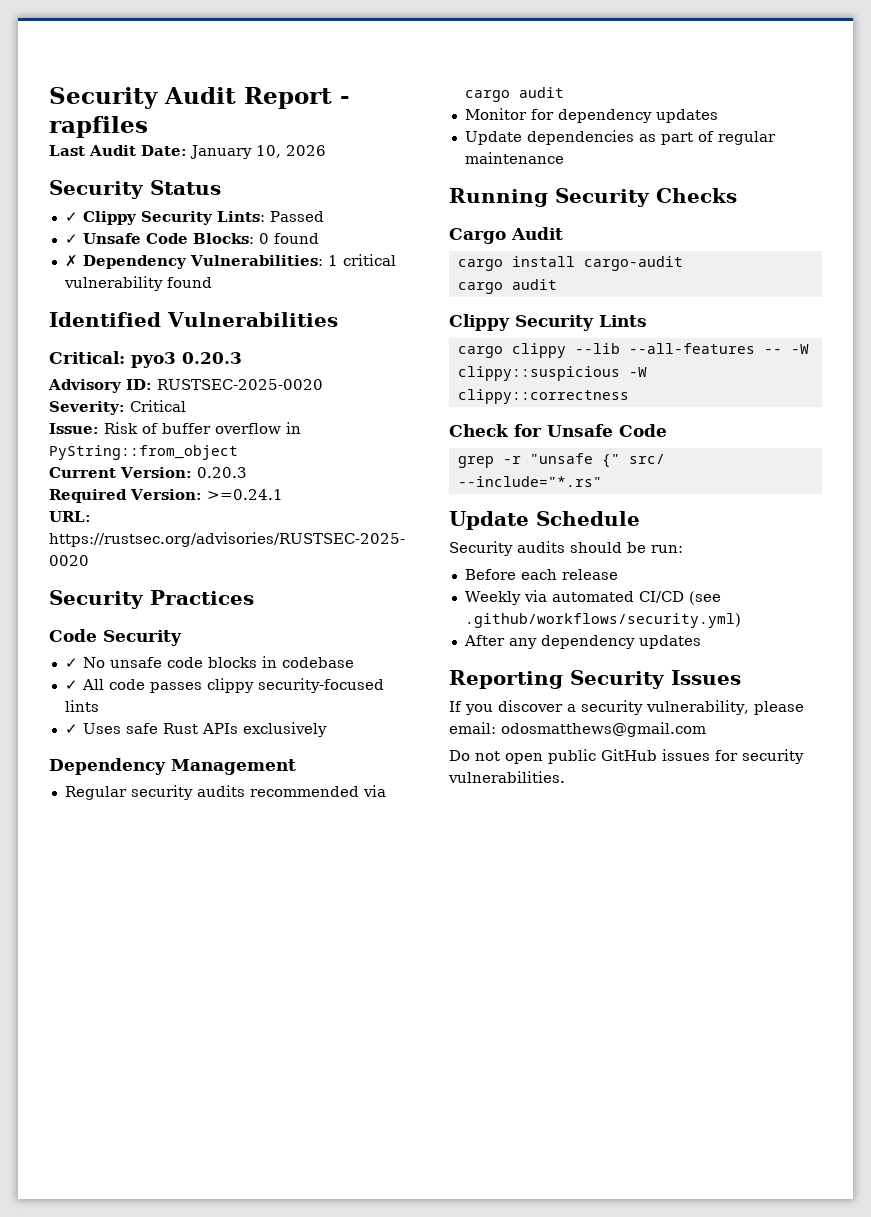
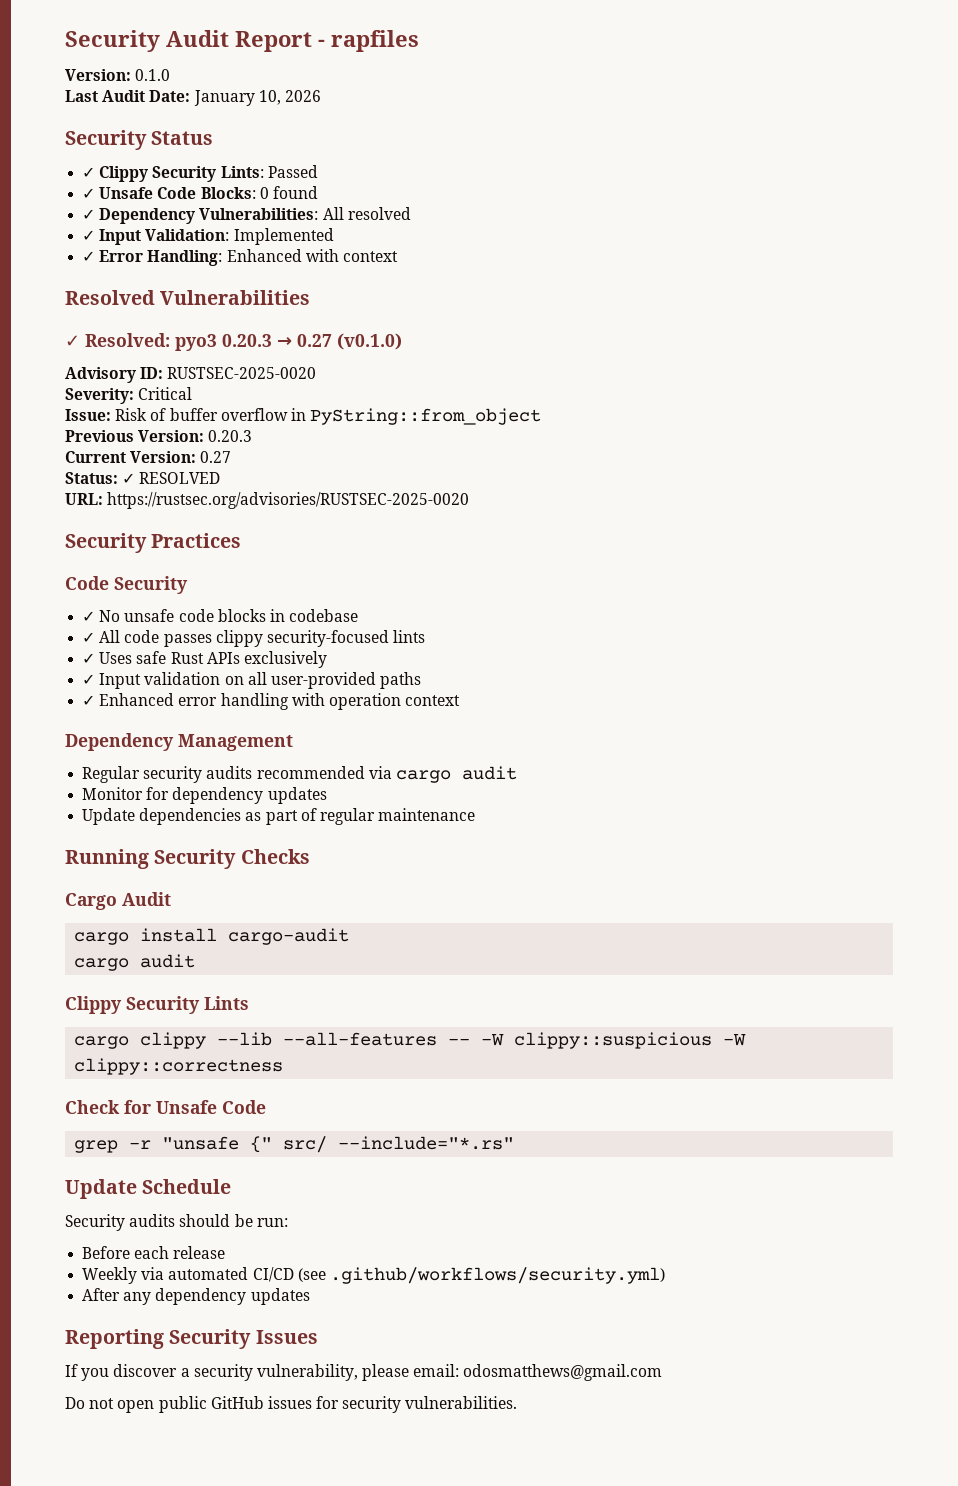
(148, 127) none -> [65,69,171,81] // Version: 0.1.0
[64,255,78,267] ✗ -> [82,209,96,220] ✓
[327,254,396,266] [63,276,212,291] [49,312,161,327] 1 critical vulnerability found // Identified -> [322,207,411,220] [82,228,334,245] [82,249,398,266] [65,290,155,305] All resolved // ✓ Input Validation: Implemented // ✓ Error Handling: Enhanced with context // Resolved
[49,351,125,364] Critical: -> [65,333,170,347] ✓ Resolved:
(242, 358) none -> [277,333,402,350] → 0.27 (v0.1.0)
[49,467,116,478] Current -> [65,430,134,442] Previous
[49,489,283,503] Required Version: >=0.24.1 -> [65,451,232,463] [65,472,221,484] Current Version: 0.27 // Status: ✓ RESOLVED
(327, 729) none -> [82,672,422,689] [82,693,461,710] // ✓ Input validation on all user-provided paths // ✓ Enhanced error handling with operation context

